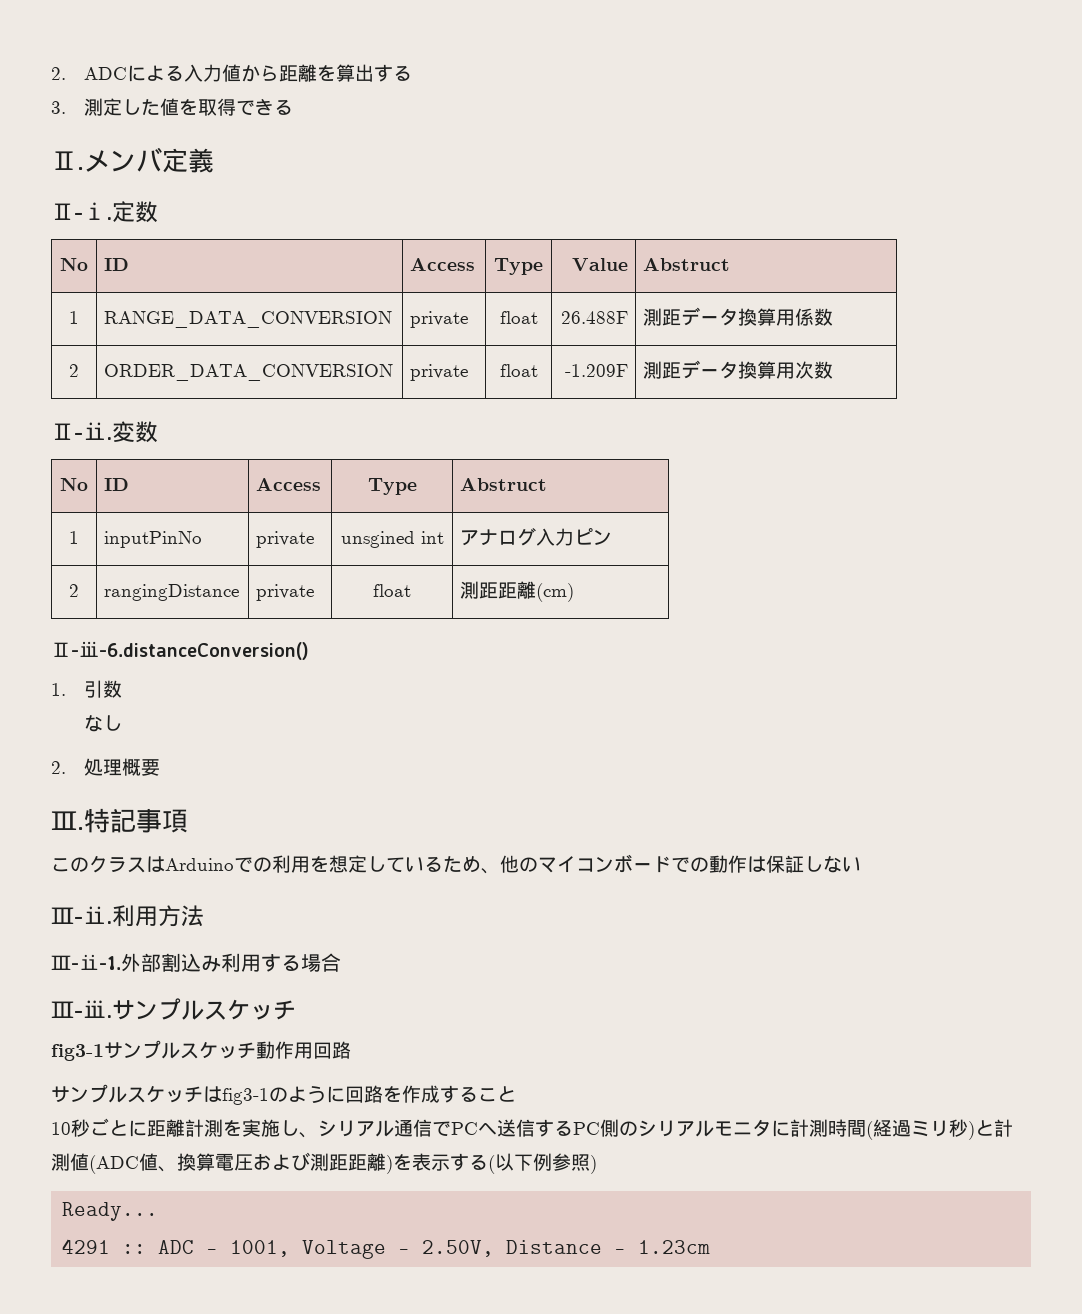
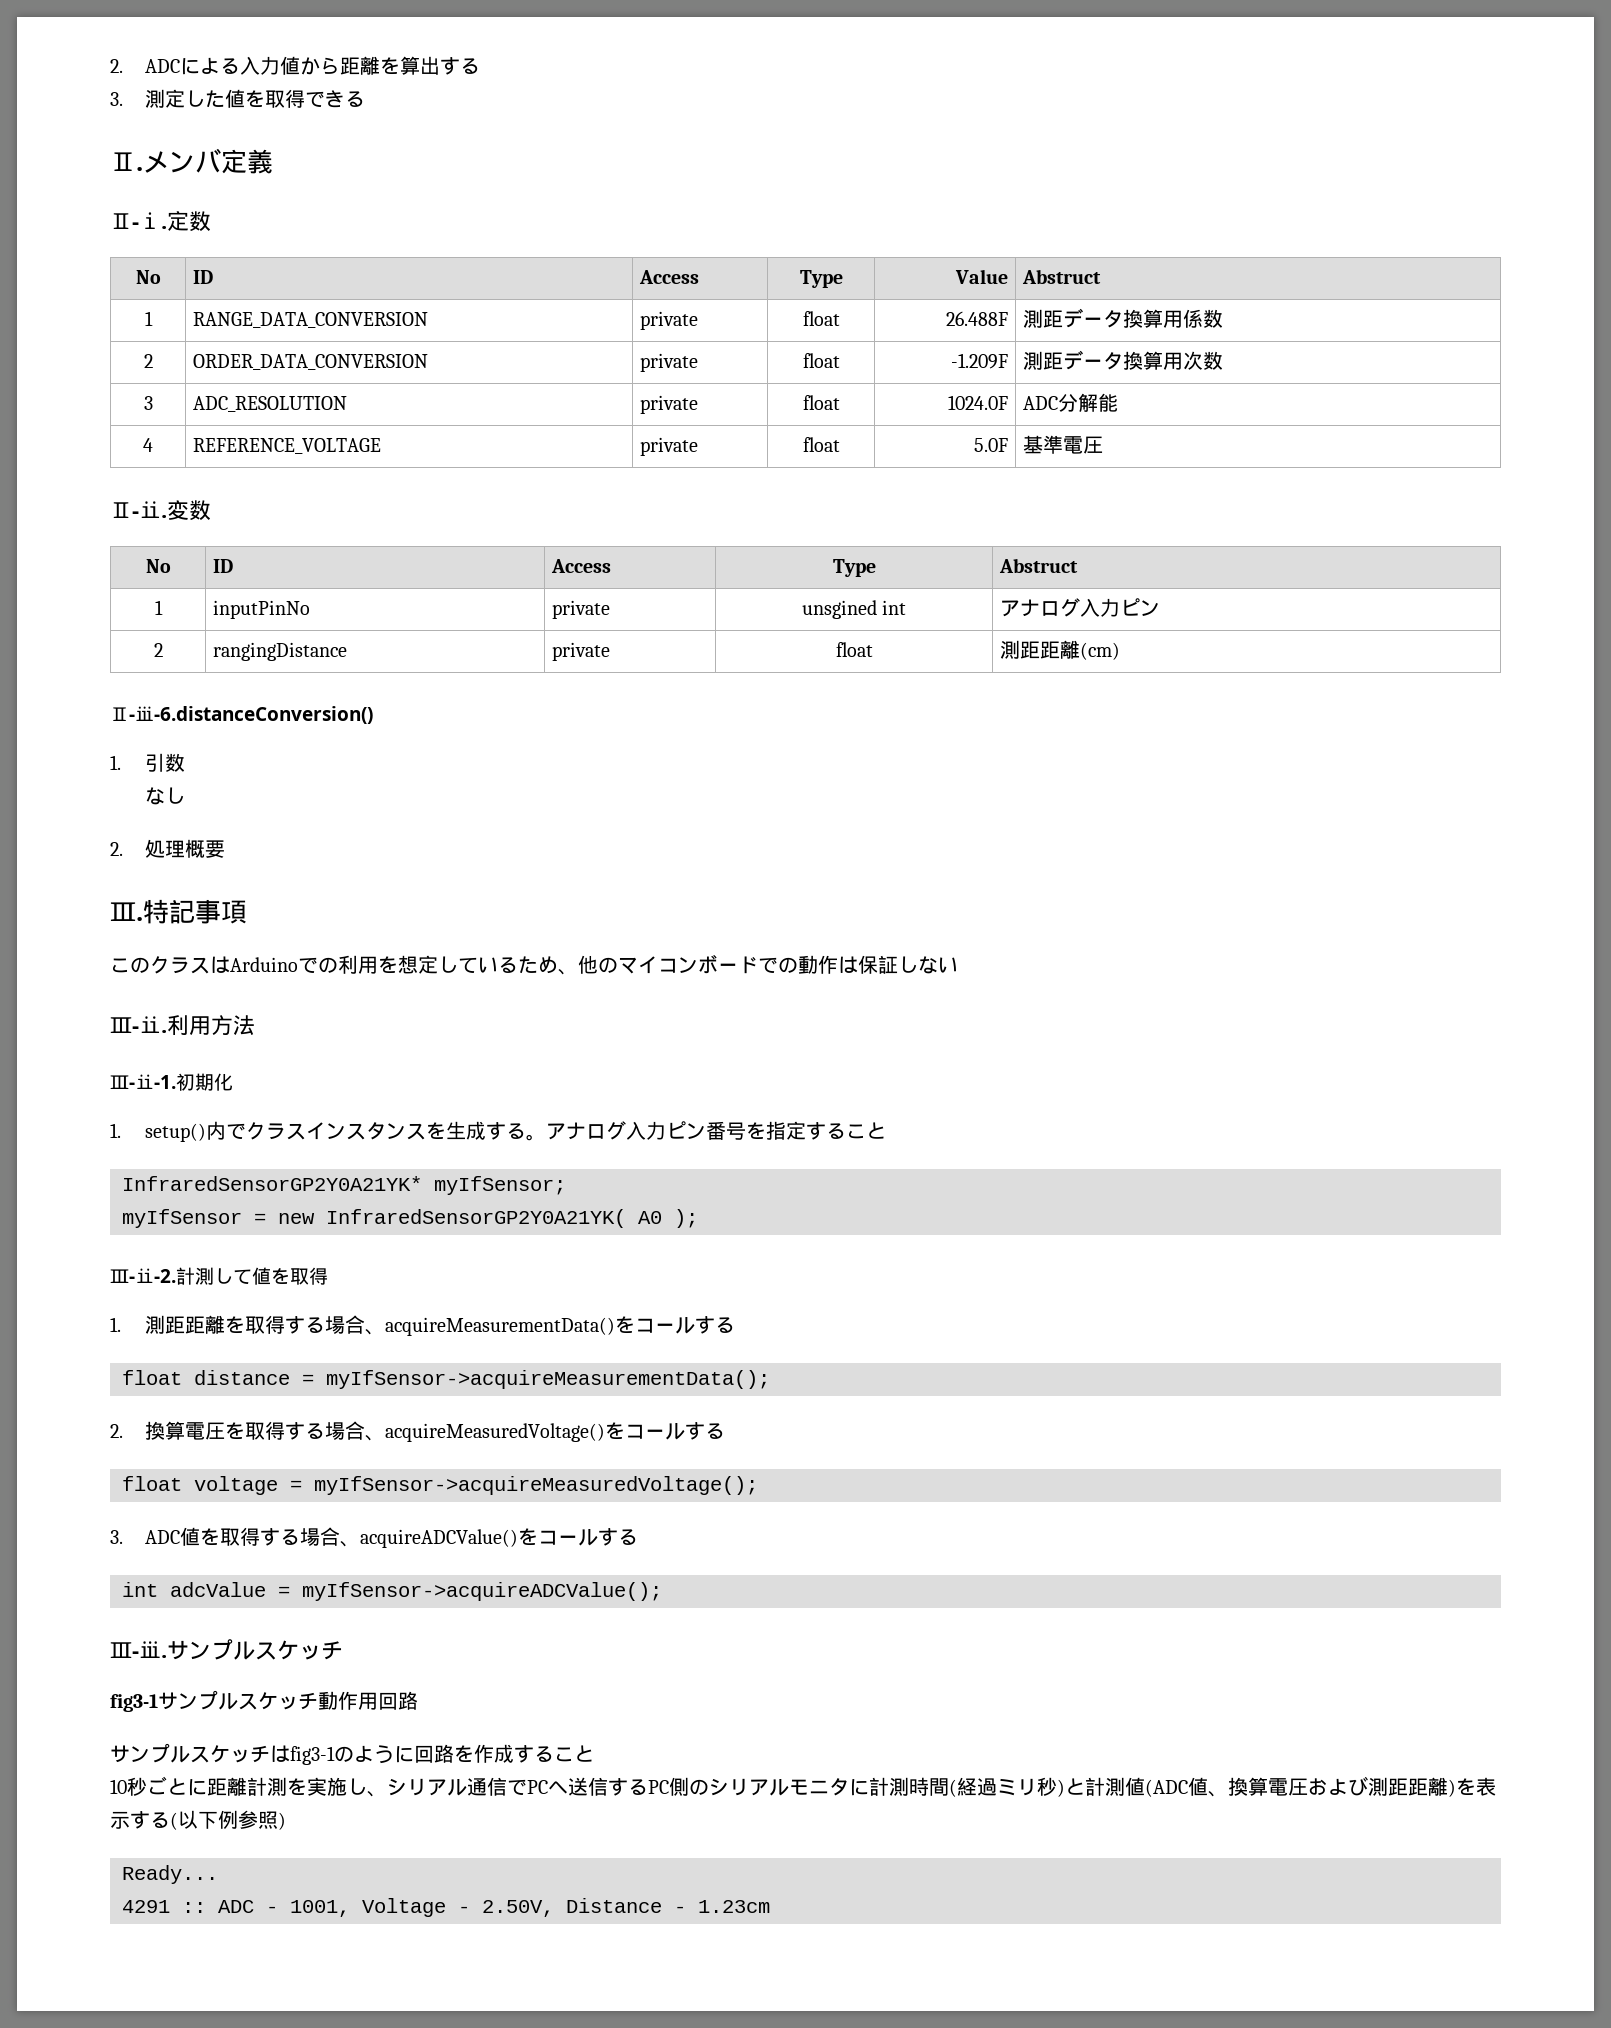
(834, 370) none -> [143,396,153,410] [193,396,348,412] [640,395,699,414] [802,395,840,410] [947,395,1008,410] [1023,393,1119,412] [143,438,153,452] [193,438,382,454] [640,437,699,456] [802,437,840,452] [973,438,1008,452] [1023,435,1104,454] // 3 | ADC_RESOLUTION | private | float | 1024.0F | ADC分解能 // 4 | REFERENCE_VOLTAGE | private | float | 5.0F | 基準電圧
[121,953,341,972] 外部割込み利用する場合 -> [176,1073,233,1091] [110,1121,886,1142] [122,1176,566,1195] [122,1209,698,1228] [110,1267,328,1285] [110,1315,735,1336] [122,1370,770,1389] [110,1421,725,1442] [122,1476,758,1495] [110,1527,638,1548] [122,1582,662,1601] 初期化 // 1. setup()内でクラスインスタンスを生成する。アナログ入力ピン番号を指定すること // InfraredSensorGP2Y0A21YK* myIfSensor; // myIfSensor = new InfraredSensorGP2Y0A21YK( A0 ); // Ⅲ-ⅱ-2.計測して値を取得 // 1.測距距離を取得する場合、acquireMeasurementData()をコールする // float distance = myIfSensor->acquireMeasurementData(); // 2.換算電圧を取得する場合、acquireMeasuredVoltage()をコールする // float voltage = myIfSensor->acquireMeasuredVoltage(); // 3. ADC値を取得する場合、acquireADCValue()をコールする // int adcValue = myIfSensor->acquireADCValue();

